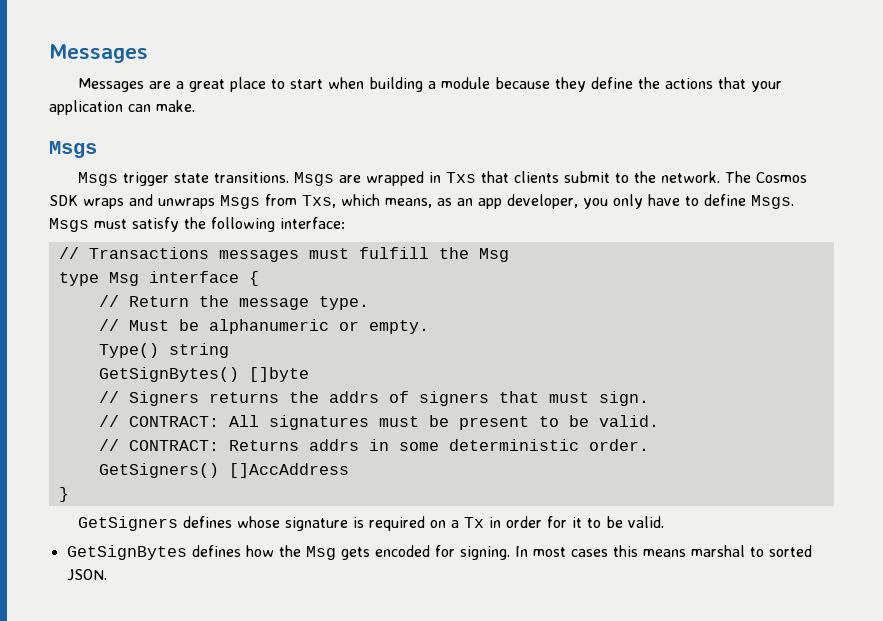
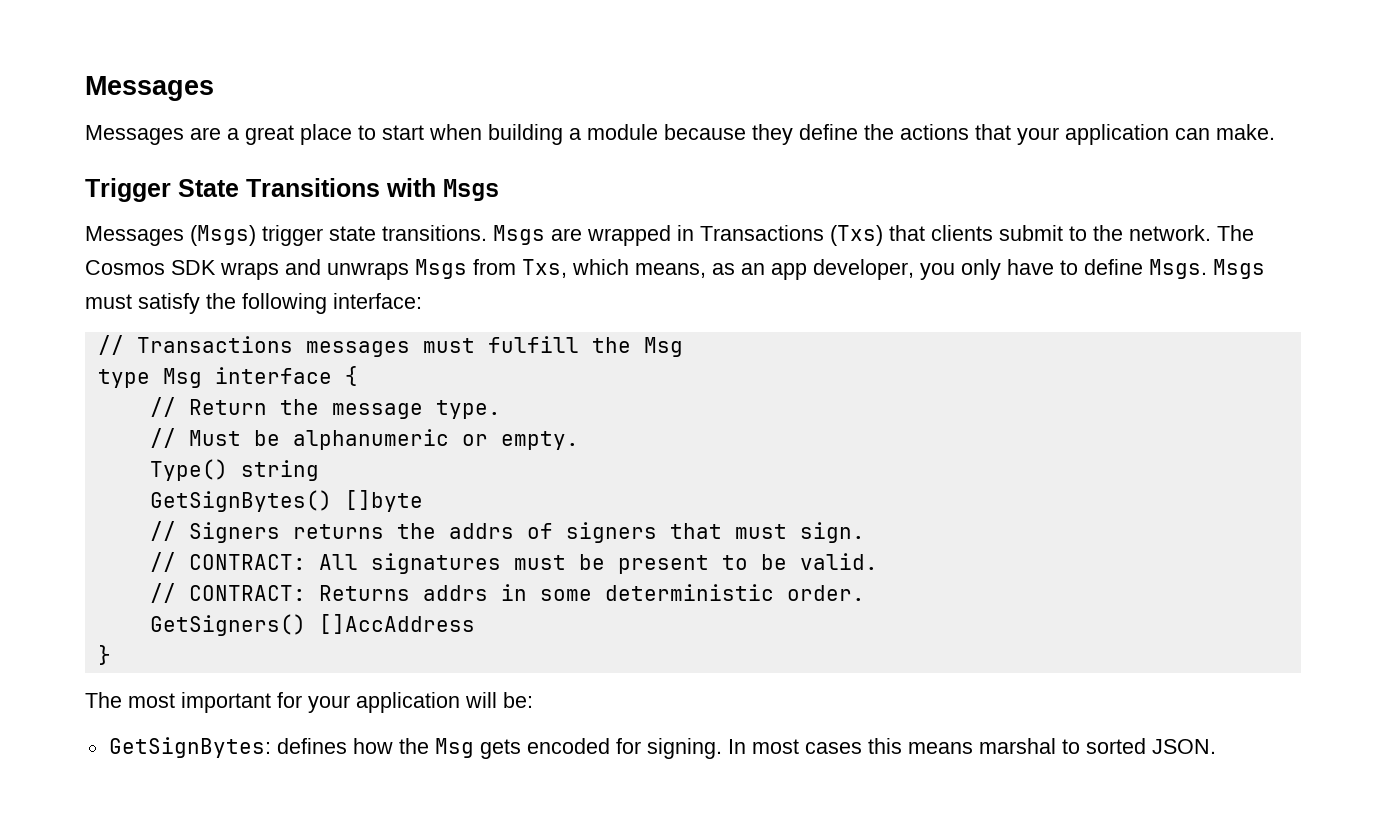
(195, 106) none -> [85,178,436,202] Trigger State Transitions with
[78,172,119,186] Msgs -> [85,225,256,246] Messages (Msgs)
[446,172,477,183] Txs -> [700,225,883,246] Transactions (Txs)
[78,516,665,531] [66,545,187,560] GetSigners defines whose signature is required on a Tx in order for it to be valid. // GetSignBytes -> [85,692,533,713] [108,737,271,758] The most important for your application will be: // GetSignBytes:

